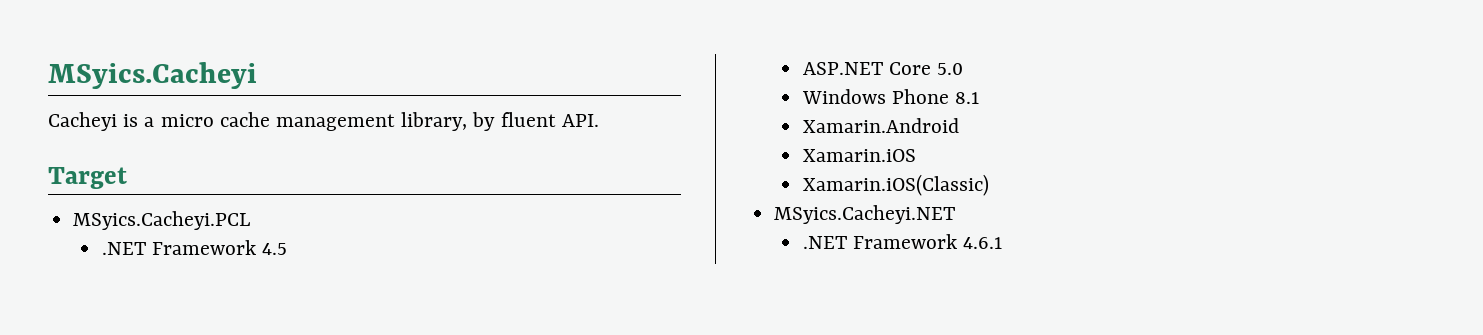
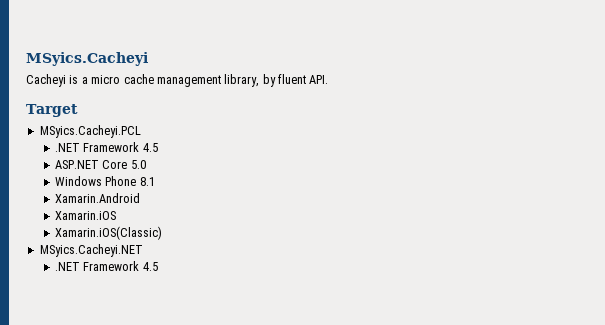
[963,237,1003,249] 4.6.1 -> [142,262,158,271] 4.5

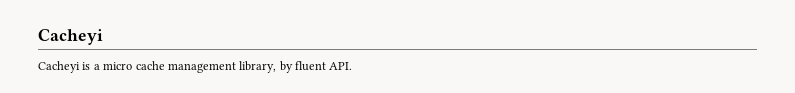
[26,52,148,66] MSyics.Cacheyi -> [38,29,103,45] Cacheyi
[26,104,78,117] [39,125,141,138] [54,142,158,152] [54,160,146,169] [54,176,155,186] [54,193,140,203] [54,211,116,220] [54,226,162,240] [39,244,143,257] [54,261,158,271] // Target // MSyics.Cacheyi.PCL // .NET Framework 4.5 // ASP.NET Core 5.0 // Windows Phone 8.1 // Xamarin.Android // Xamarin.iOS // Xamarin.iOS(Classic) // MSyics.Cacheyi.NET // .NET Framework 4.5 -> (353, 66) none

